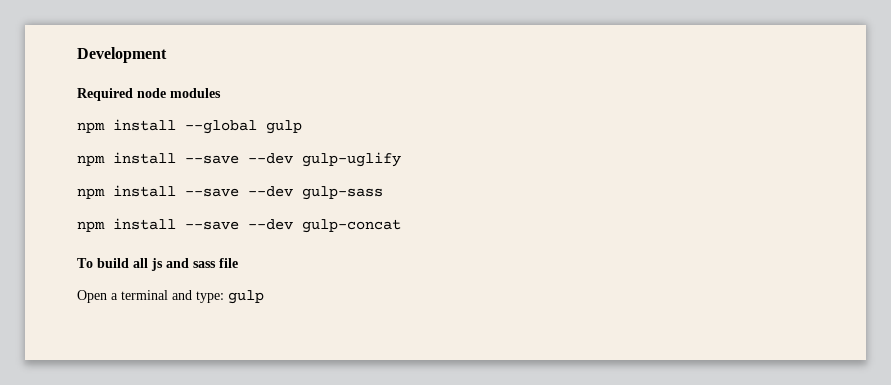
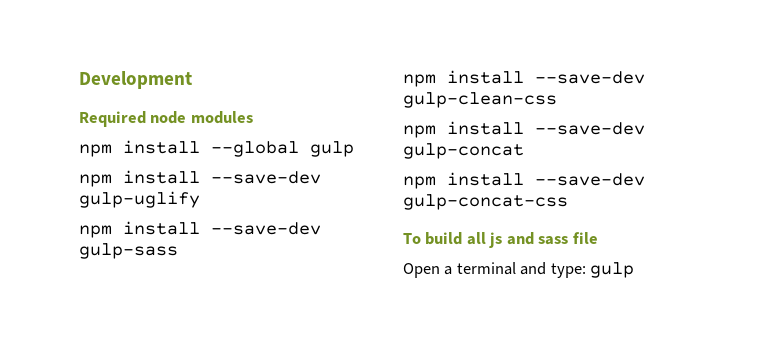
[185,153,293,164] --save --dev -> [211,171,321,184] --save-dev
[185,186,293,197] --save --dev -> [211,222,321,235] --save-dev
[185,219,401,233] --save --dev gulp-concat -> [535,71,645,84] [403,92,557,108] [403,121,645,138] [403,143,524,159] [403,172,645,189] [403,194,568,210] --save-dev gulp-clean-css // npm install --save-dev gulp-concat // npm install --save-dev gulp-concat-css

